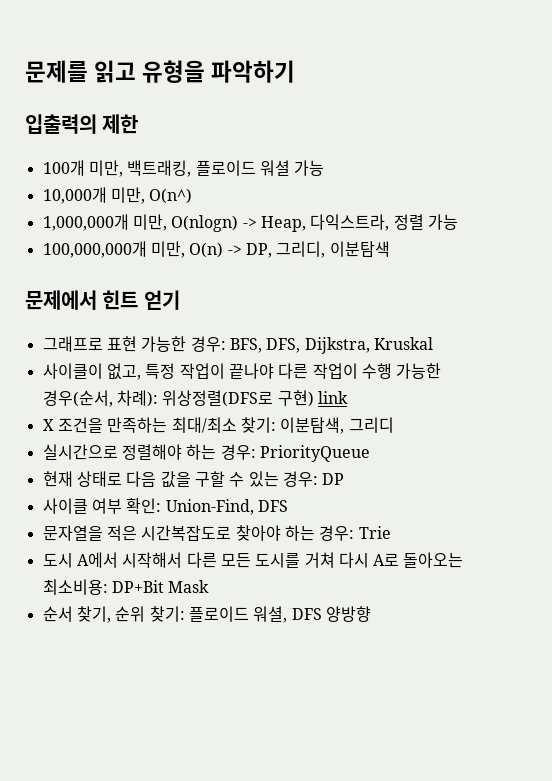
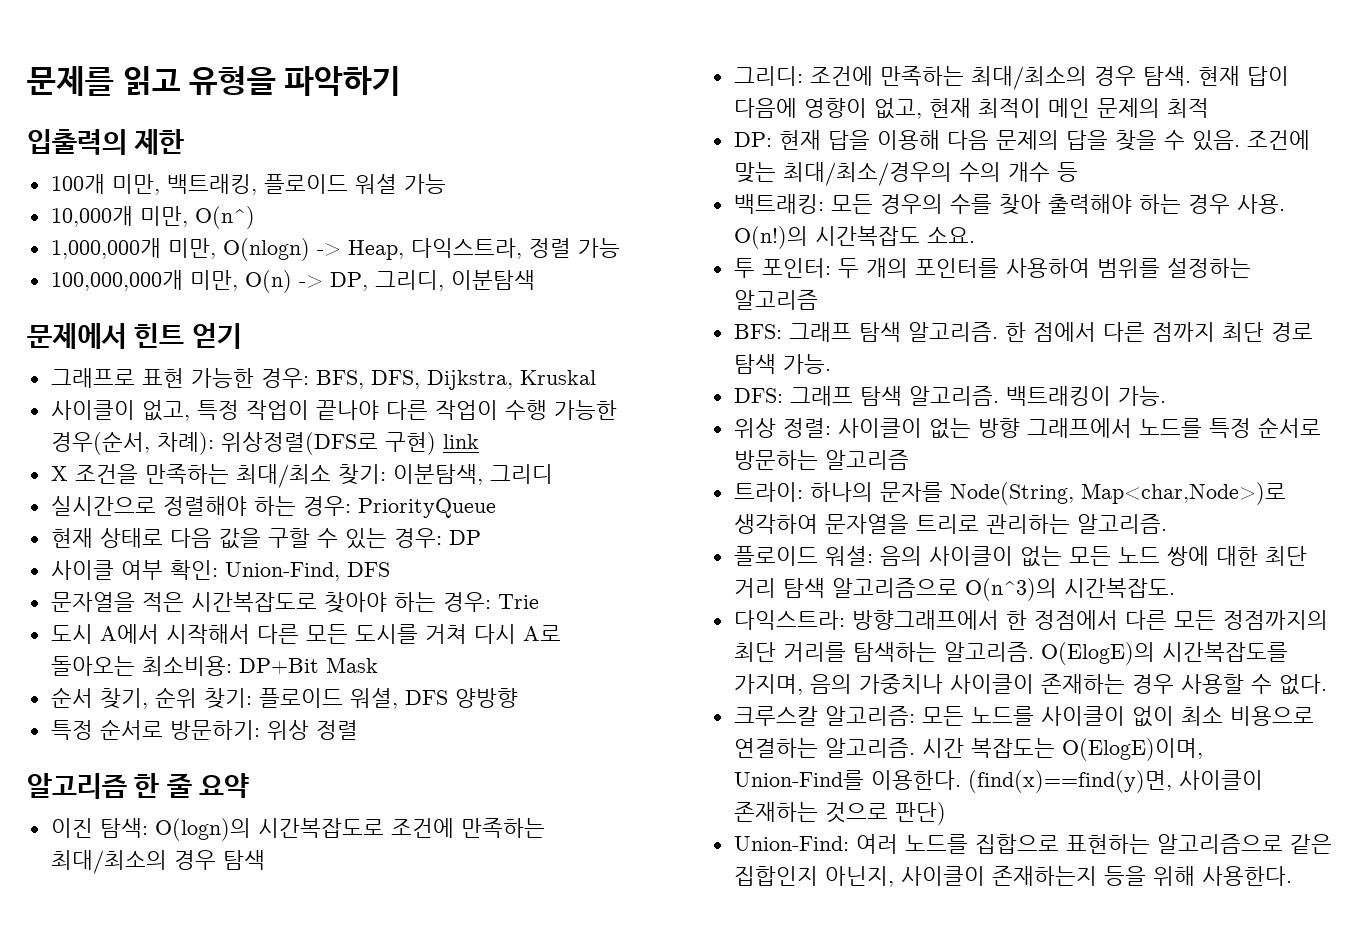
(371, 614) none -> [50,719,358,740] [27,773,250,799] [50,818,545,841] [50,850,265,874] [733,66,1289,90] [733,98,1209,119] [733,130,1310,151] [733,162,1078,186] [733,194,1285,215] [733,226,975,249] [733,258,1251,278] [733,290,818,310] [733,322,1313,342] [733,354,831,374] [733,386,1166,406] [733,417,1321,439] [733,450,909,470] [733,482,1286,505] [733,514,1167,534] [733,546,1307,567] [733,578,1175,601] [733,610,1328,630] [733,642,1288,665] [733,674,1327,695] [733,706,1314,727] [733,738,1203,761] [733,770,1263,793] [733,802,946,825] [733,834,1332,854] [733,866,1292,887] // 특정 순서로 방문하기: 위상 정렬 // 알고리즘 한 줄 요약 // 이진 탐색: O(logn)의 시간복잡도로 조건에 만족하는 최대/최소의 경우 탐색 // 그리디: 조건에 만족하는 최대/최소의 경우 탐색. 현재 답이 다음에 영향이 없고, 현재 최적이 메인 문제의 최적 // DP: 현재 답을 이용해 다음 문제의 답을 찾을 수 있음. 조건에 맞는 최대/최소/경우의 수의 개수 등 // 백트래킹: 모든 경우의 수를 찾아 출력해야 하는 경우 사용. O(n!)의 시간복잡도 소요. // 투 포인터: 두 개의 포인터를 사용하여 범위를 설정하는 알고리즘 // BFS: 그래프 탐색 알고리즘. 한 점에서 다른 점까지 최단 경로 탐색 가능. // DFS: 그래프 탐색 알고리즘. 백트래킹이 가능. // 위상 정렬: 사이클이 없는 방향 그래프에서 노드를 특정 순서로 방문하는 알고리즘 // 트라이: 하나의 문자를 Node(String, Map<char,Node>)로 생각하여 문자열을 트리로 관리하는 알고리즘. // 플로이드 워셜: 음의 사이클이 없는 모든 노드 쌍에 대한 최단 거리 탐색 알고리즘으로 O(n^3)의 시간복잡도. // 다익스트라: 방향그래프에서 한 정점에서 다른 모든 정점까지의 최단 거리를 탐색하는 알고리즘. O(ElogE)의 시간복잡도를 가지며, 음의 가중치나 사이클이 존재하는 경우 사용할 수 없다. // 크루스칼 알고리즘: 모든 노드를 사이클이 없이 최소 비용으로 연결하는 알고리즘. 시간 복잡도는 O(ElogE)이며, Union-Find를 이용한다. (find(x)==find(y)면, 사이클이 존재하는 것으로 판단) // Union-Find: 여러 노드를 집합으로 표현하는 알고리즘으로 같은 집합인지 아닌지, 사이클이 존재하는지 등을 위해 사용한다.

